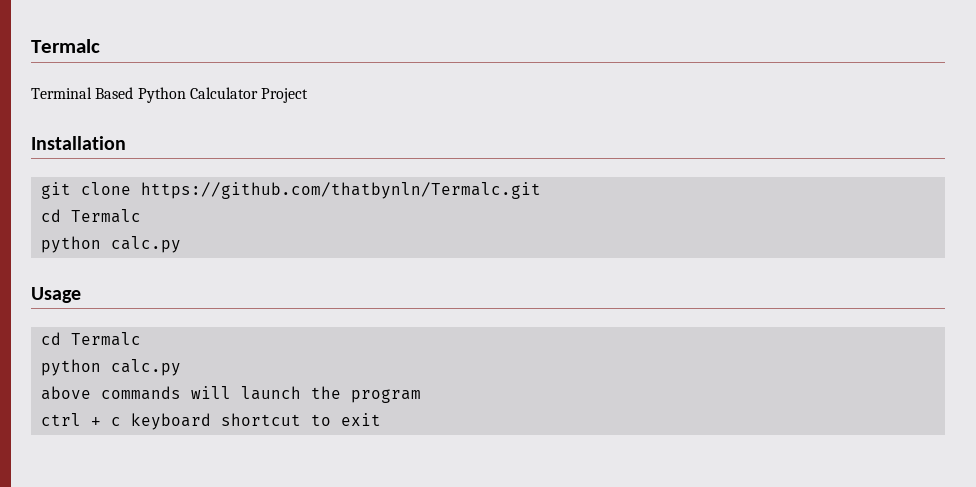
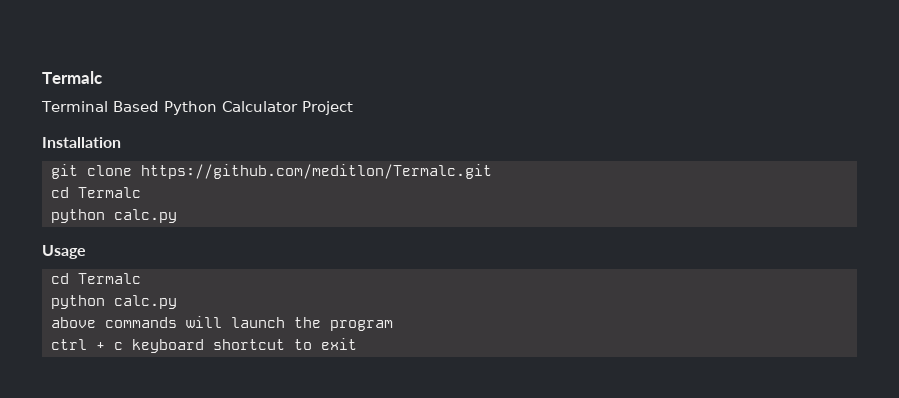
[140,182,541,199] https://github.com/thatbynln/Termalc.git -> [140,164,492,179] https://github.com/meditlon/Termalc.git

